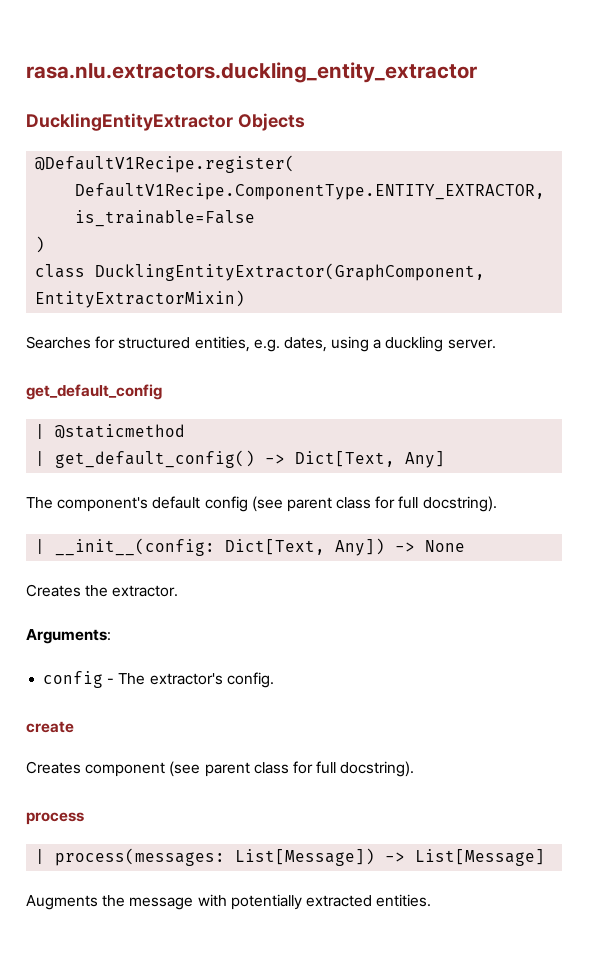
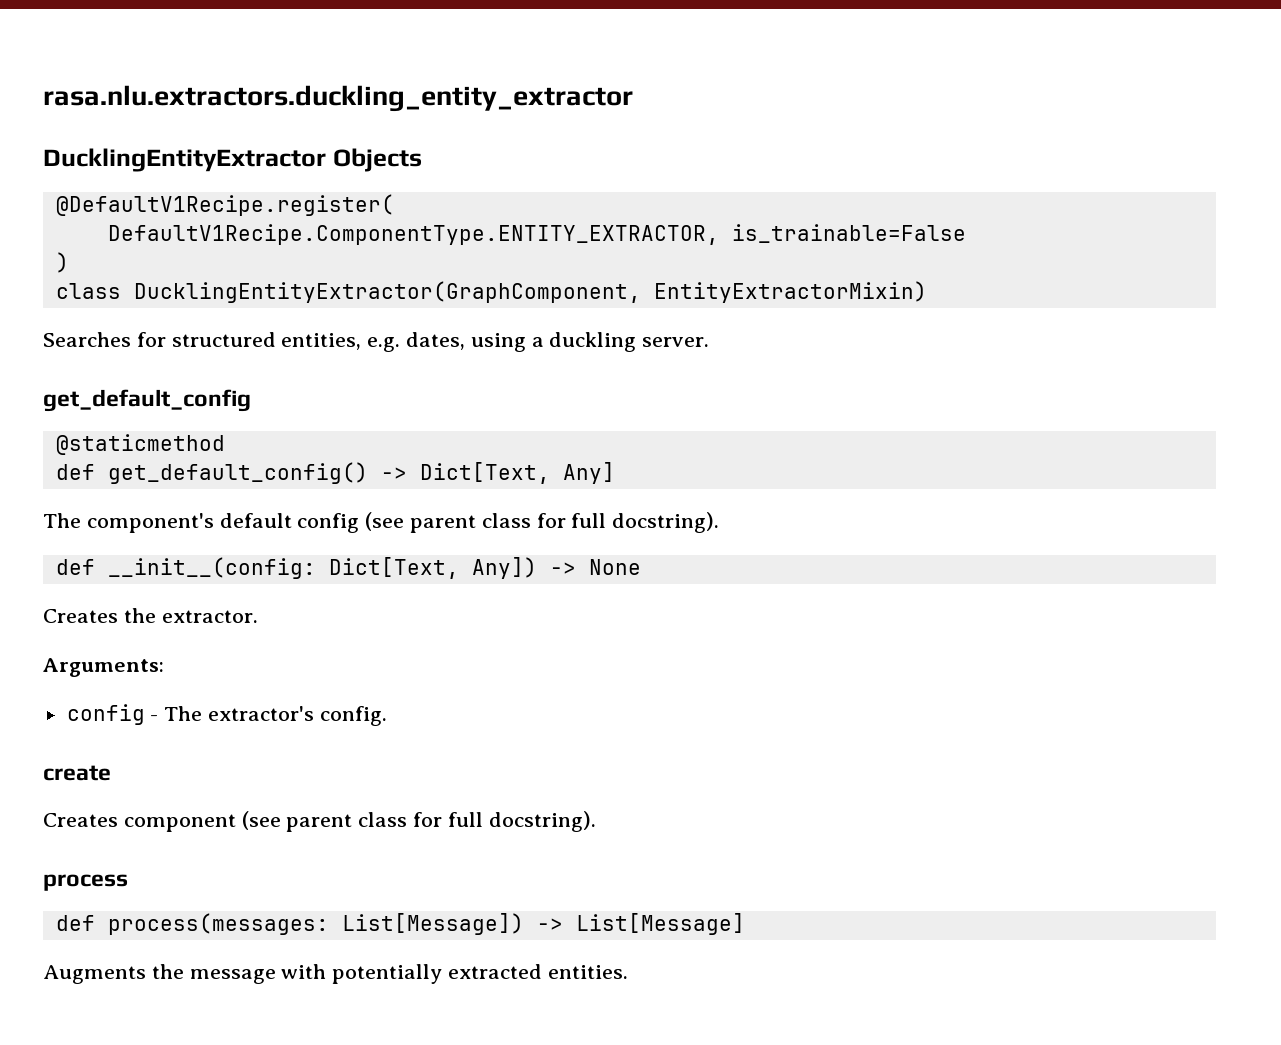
[35,424,46,439] | -> (251, 400) none
[35,451,46,466] | -> [55,464,95,480] def
[35,539,46,554] | -> [55,559,95,575] def
[35,849,46,864] | -> [55,915,95,931] def

